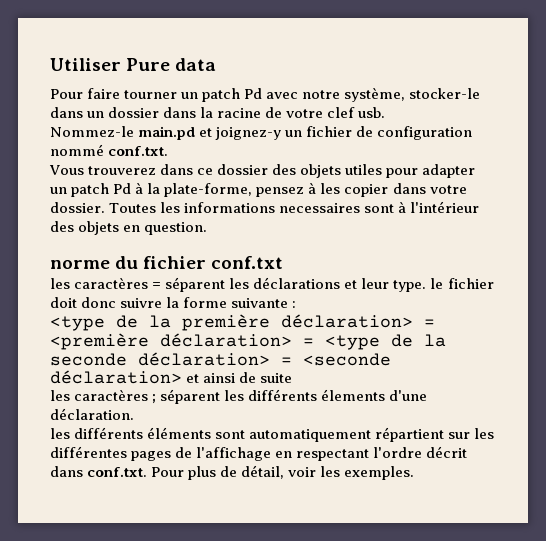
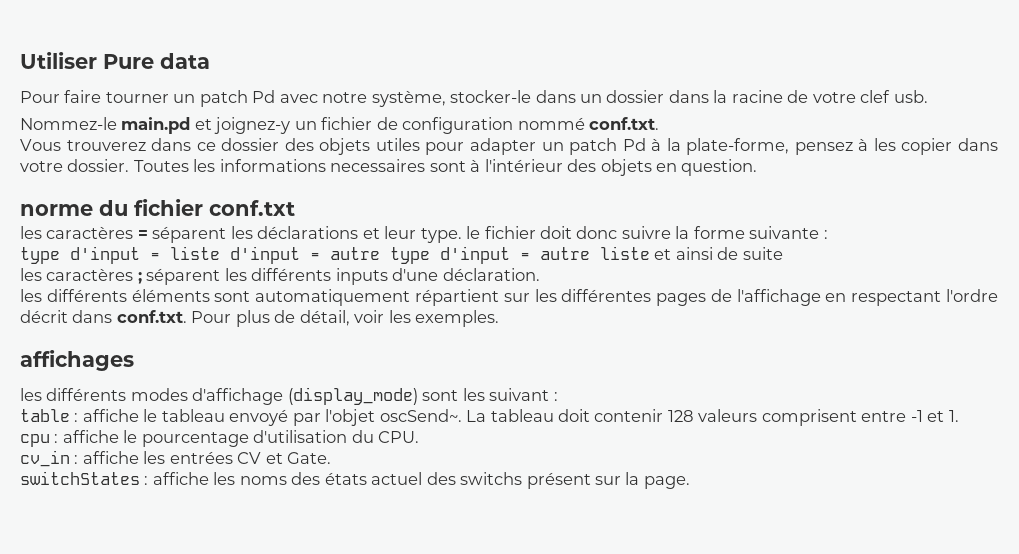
[50,314,435,331] [50,333,446,350] [50,352,391,366] [50,370,182,384] <type de la première déclaration> = <première déclaration> = <type de la seconde déclaration> = <seconde déclaration> -> [20,246,650,264] type d'input = liste d'input = autre type d'input = autre liste
[321,389,386,401] élements -> [335,268,388,285] inputs
(415, 473) none -> [20,350,134,371] [20,387,558,405] [20,409,959,426] [20,430,420,447] [20,450,332,467] [20,471,690,489] // affichages // les différents modes d'affichage (display_mode) sont les suivant : // table : affiche le tableau envoyé par l'objet oscSend~. La tableau doit contenir 128 valeurs comprisent entre -1 et 1. // cpu : affiche le pourcentage d'utilisation du CPU. // cv_in : affiche les entrées CV et Gate. // switchStates : affiche les noms des états actuel des switchs présent sur la page.

